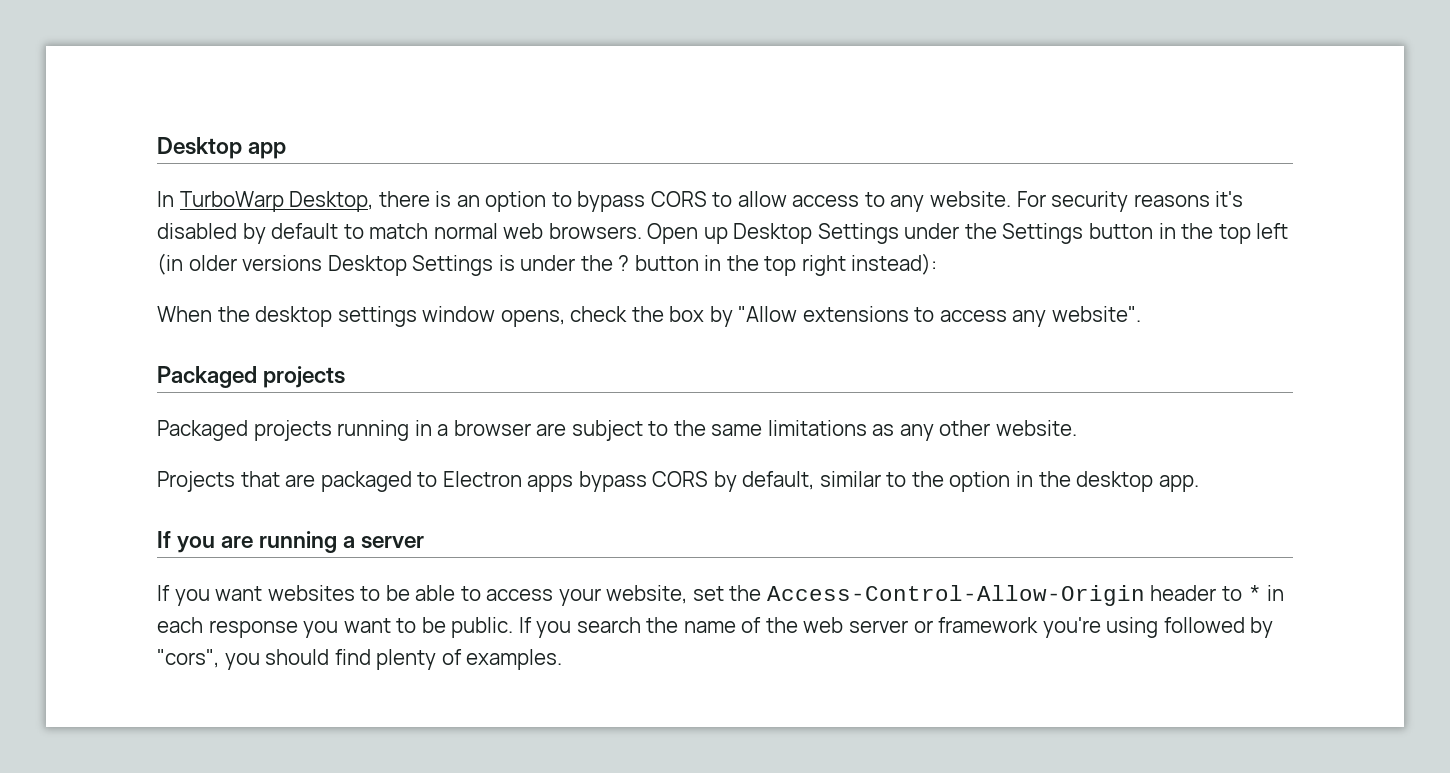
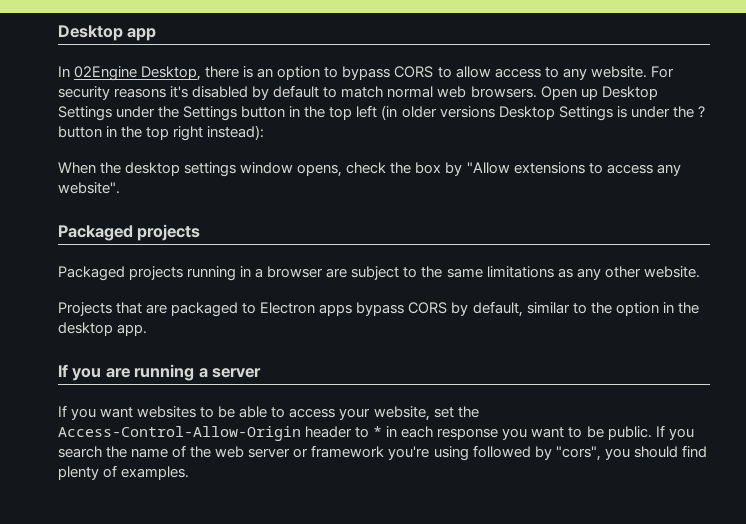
[179,191,284,212] TurboWarp -> [74,66,138,81] 02Engine

